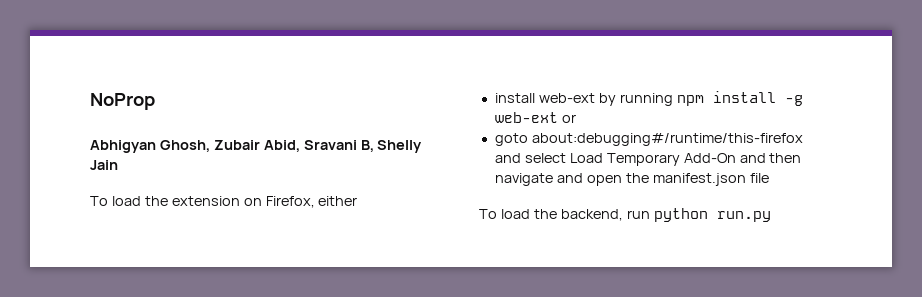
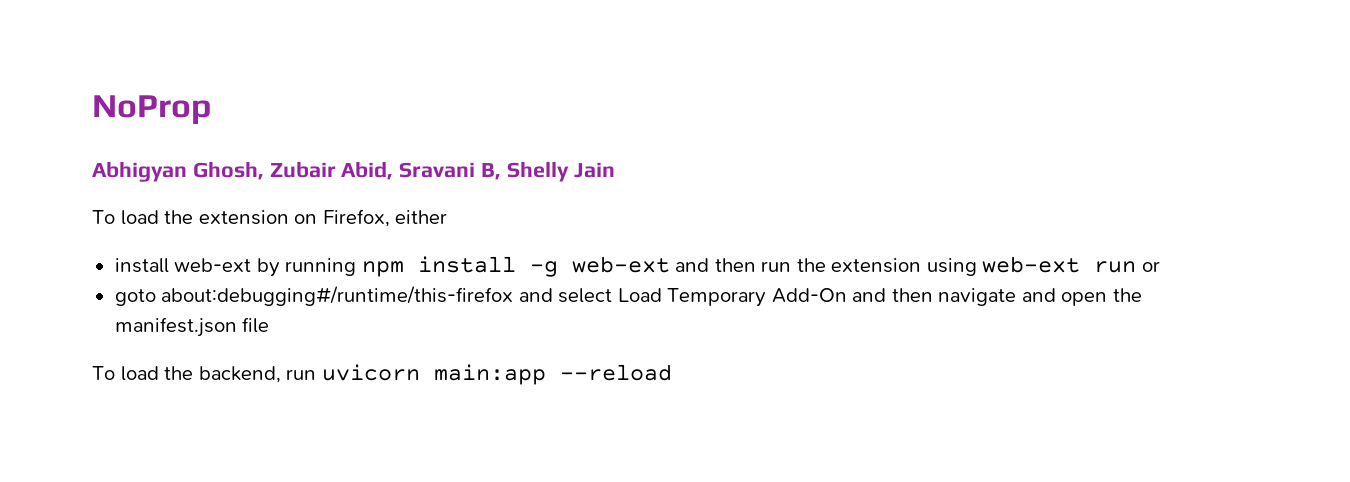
(558, 117) none -> [675,256,1137,276] and then run the extension using web-ext run
[653,208,771,222] python run.py -> [321,364,672,385] uvicorn main:app --reload

